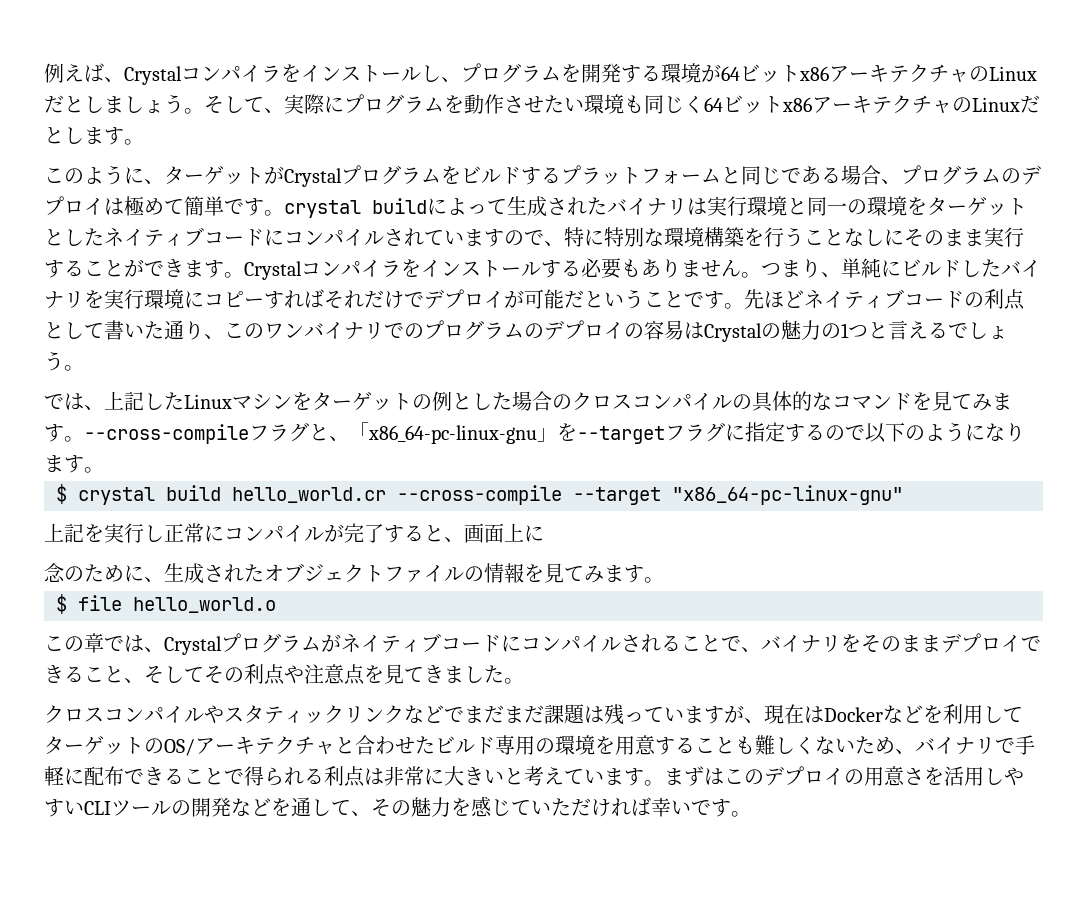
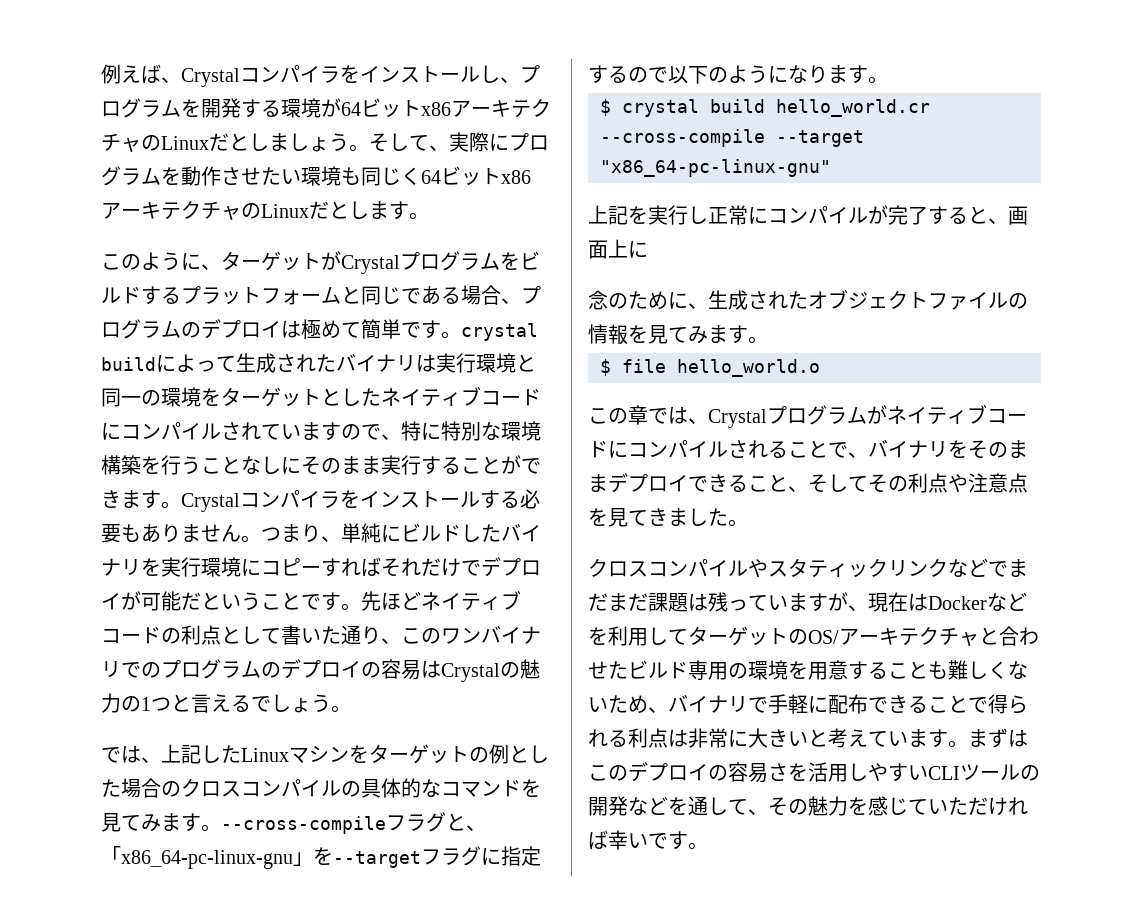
[864,766,905,786] 用意 -> [728,762,768,783] 容易

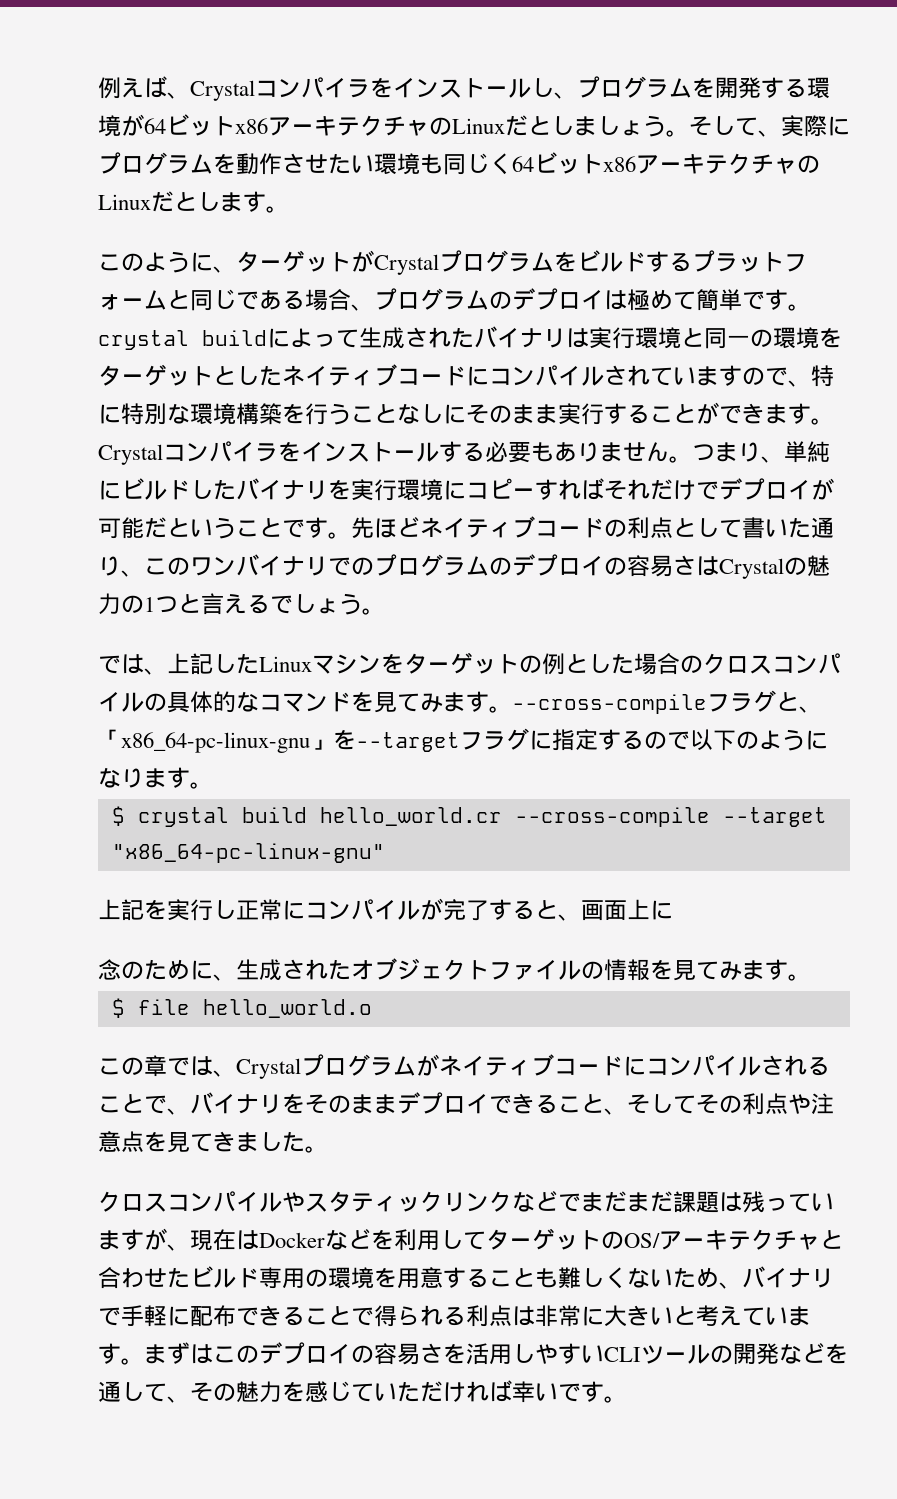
(421, 670) none -> [673,555,696,575] さ

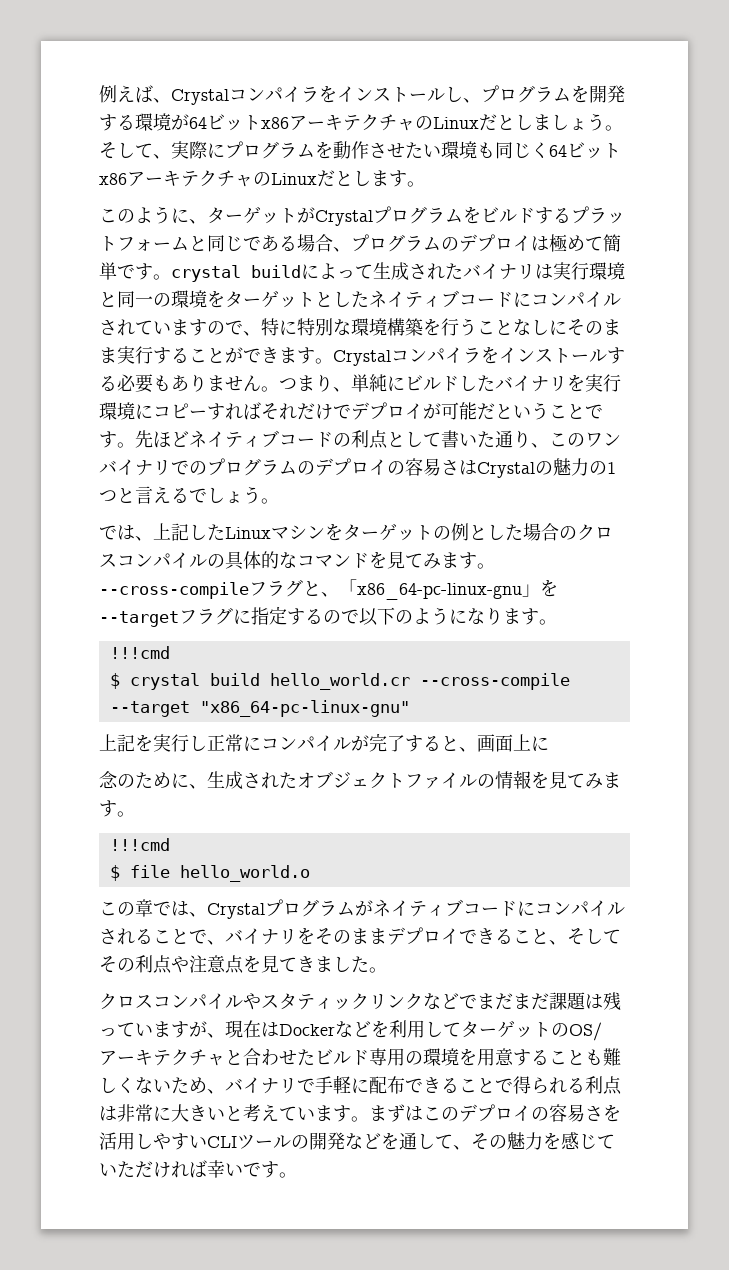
(213, 785) none -> [109,646,170,659] // !!!cmd
(811, 977) none -> [109,838,170,851] // !!!cmd

